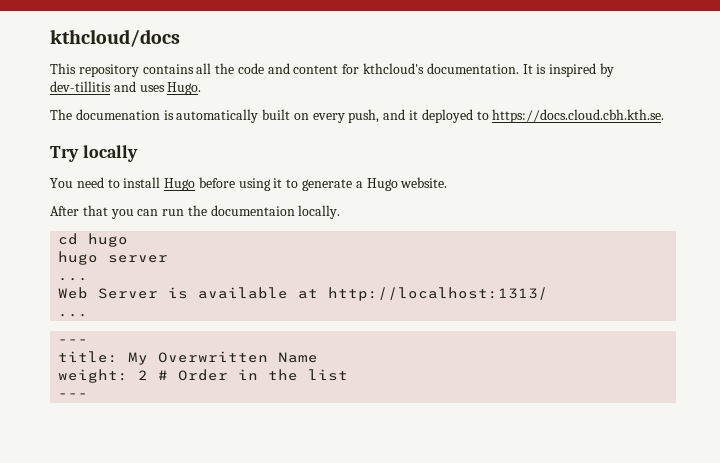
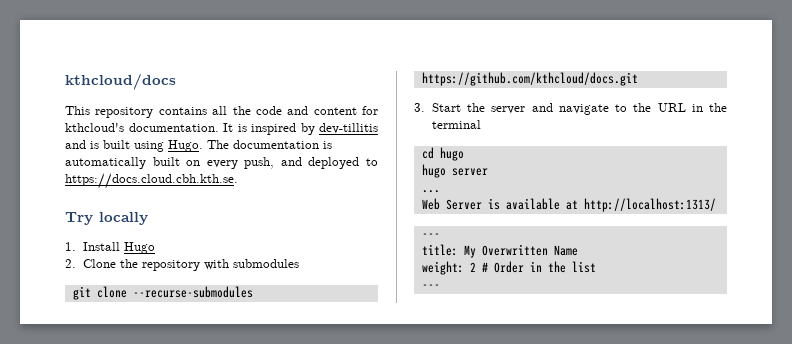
[139,85,165,92] uses -> [90,140,164,152] is built using
[50,109,160,120] // The documenation -> [207,140,319,149] The documentation
[409,110,419,120] it -> (302, 161) none
[50,177,448,191] [50,205,341,219] You need to install Hugo before using it to generate a Hugo website. // After that you can run the documentaion locally. -> [65,242,155,254] [65,259,299,271] [72,286,253,300] [421,72,638,86] [414,103,728,115] [431,120,481,129] 1. Install Hugo // 2. Clone the repository with submodules // git clone --recurse-submodules https://github.com/kthcloud/docs.git // 3. Start the server and navigate to the URL in the terminal
[58,313,89,317] // ... -> (716, 205) none

